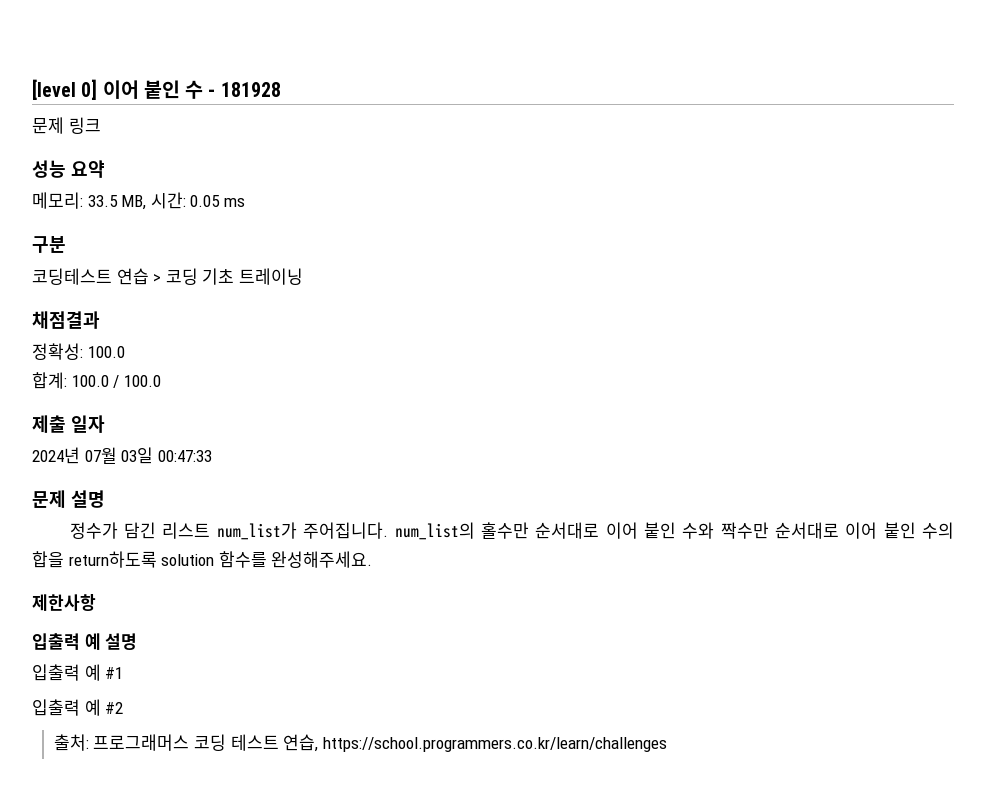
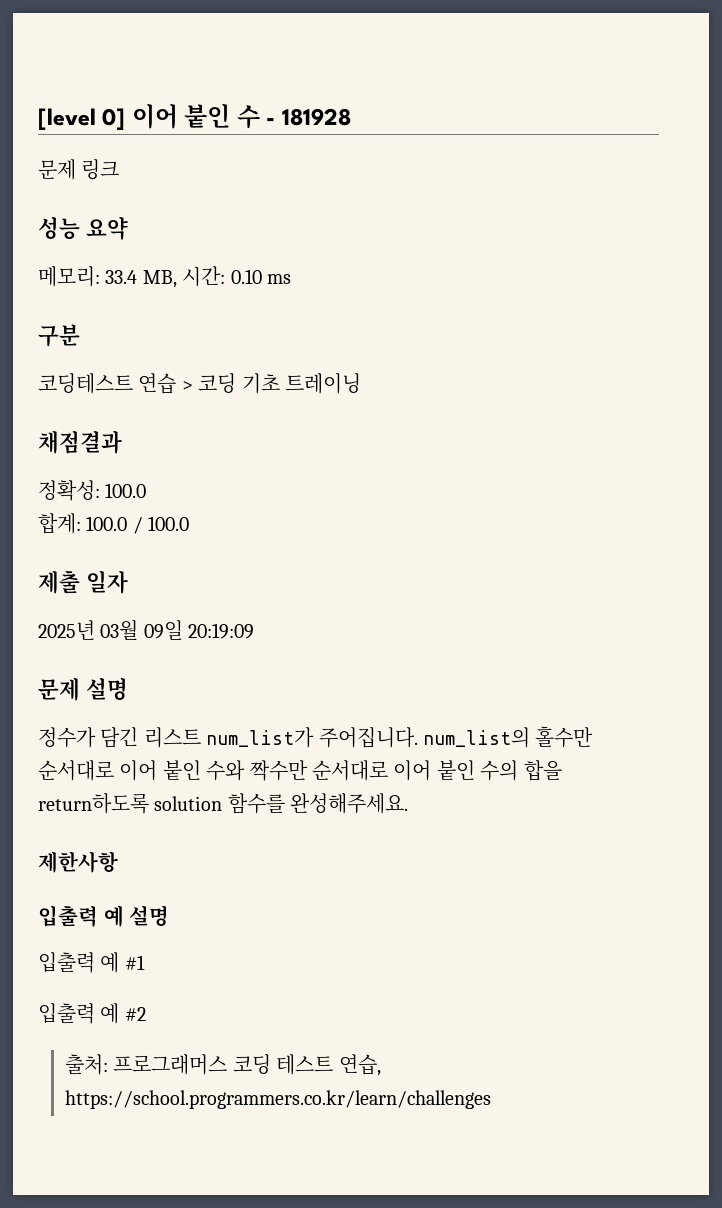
[87,195,118,207] 33.5 -> [105,270,138,284] 33.4
[190,195,221,207] 0.05 -> [230,269,262,284] 0.10
[32,447,212,464] 2024년 07월 03일 00:47:33 -> [38,619,255,640] 2025년 03월 09일 20:19:09

